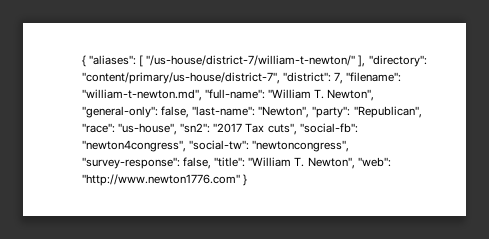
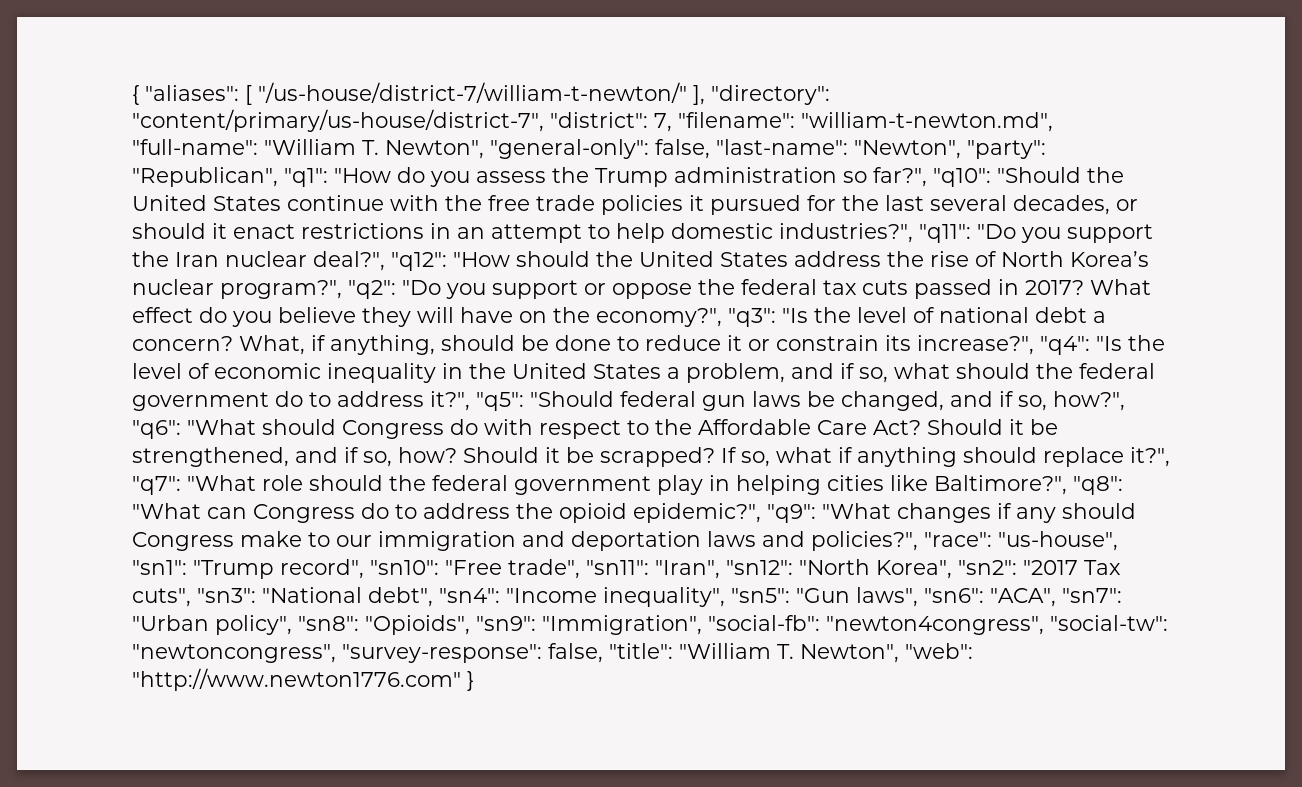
[82,123,297,135] "race": "us-house", "sn2": "2017 Tax cuts", -> [284,167,1124,187] [132,195,1138,215] [132,223,1153,243] [132,251,1149,271] [132,279,1151,299] [132,307,1106,327] [132,335,1165,355] [132,363,1155,383] [132,391,1125,411] [132,419,1058,439] [132,447,1170,467] [132,475,1123,495] [132,503,1136,523] [132,531,1118,551] [132,559,1121,579] [132,587,1122,607] [132,615,702,635] "q1": "How do you assess the Trump administration so far?", "q10": "Should the United States continue with the free trade policies it pursued for the last several decades, or should it enact restrictions in an attempt to help domestic industries?", "q11": "Do you support the Iran nuclear deal?", "q12": "How should the United States address the rise of North Korea’s nuclear program?", "q2": "Do you support or oppose the federal tax cuts passed in 2017? What effect do you believe they will have on the economy?", "q3": "Is the level of national debt a concern? What, if anything, should be done to reduce it or constrain its increase?", "q4": "Is the level of economic inequality in the United States a problem, and if so, what should the federal government do to address it?", "q5": "Should federal gun laws be changed, and if so, how?", "q6": "What should Congress do with respect to the Affordable Care Act? Should it be strengthened, and if so, how? Should it be scrapped? If so, what if anything should replace it?", "q7": "What role should the federal government play in helping cities like Baltimore?", "q8": "What can Congress do to address the opioid epidemic?", "q9": "What changes if any should Congress make to our immigration and deportation laws and policies?", "race": "us-house", "sn1": "Trump record", "sn10": "Free trade", "sn11": "Iran", "sn12": "North Korea", "sn2": "2017 Tax cuts", "sn3": "National debt", "sn4": "Income inequality", "sn5": "Gun laws", "sn6": "ACA", "sn7": "Urban policy", "sn8": "Opioids", "sn9": "Immigration",

